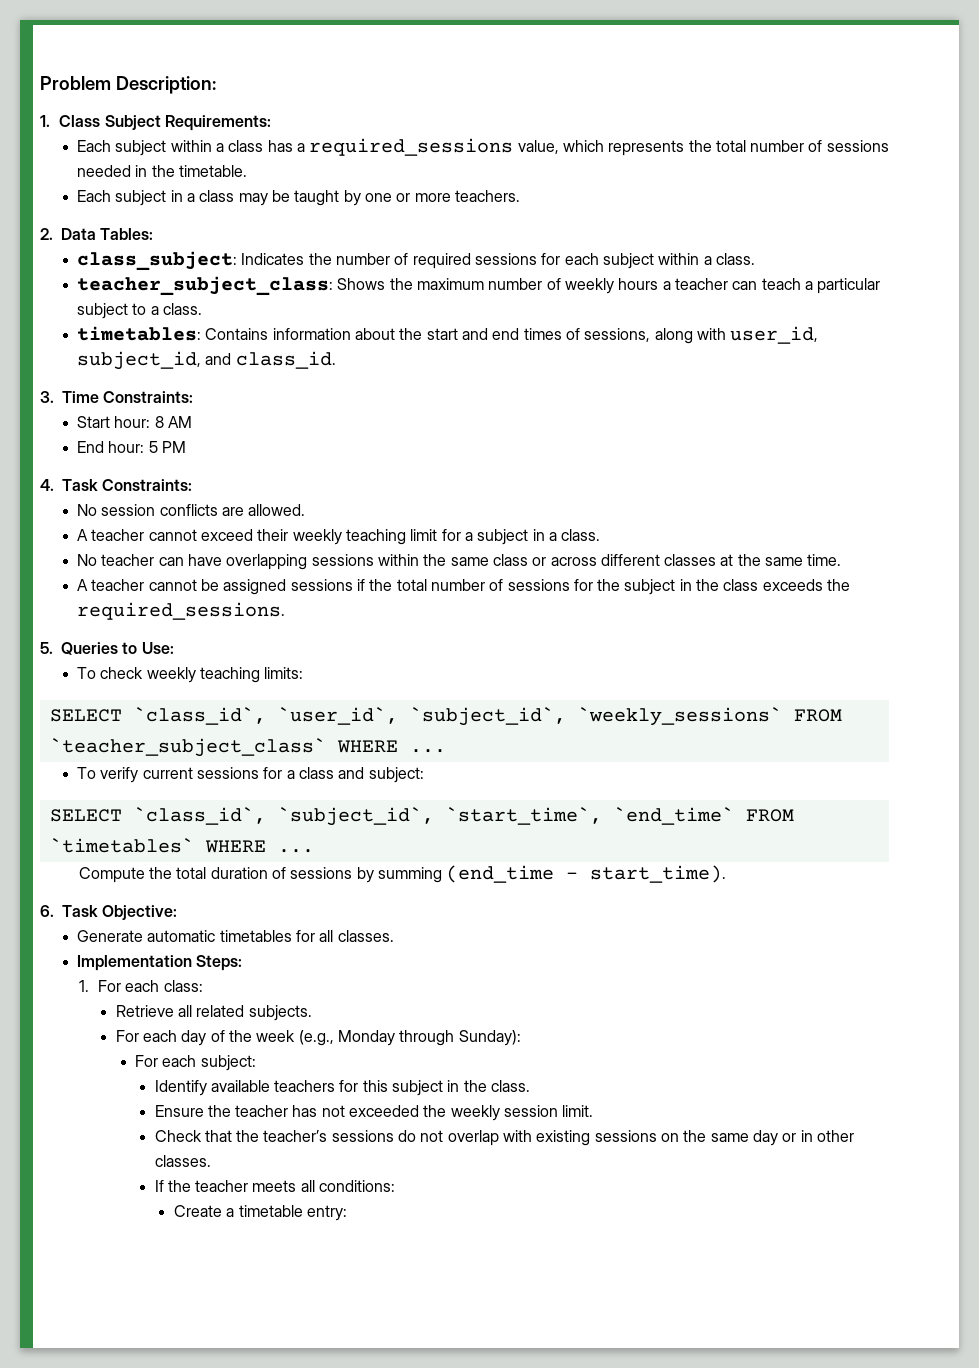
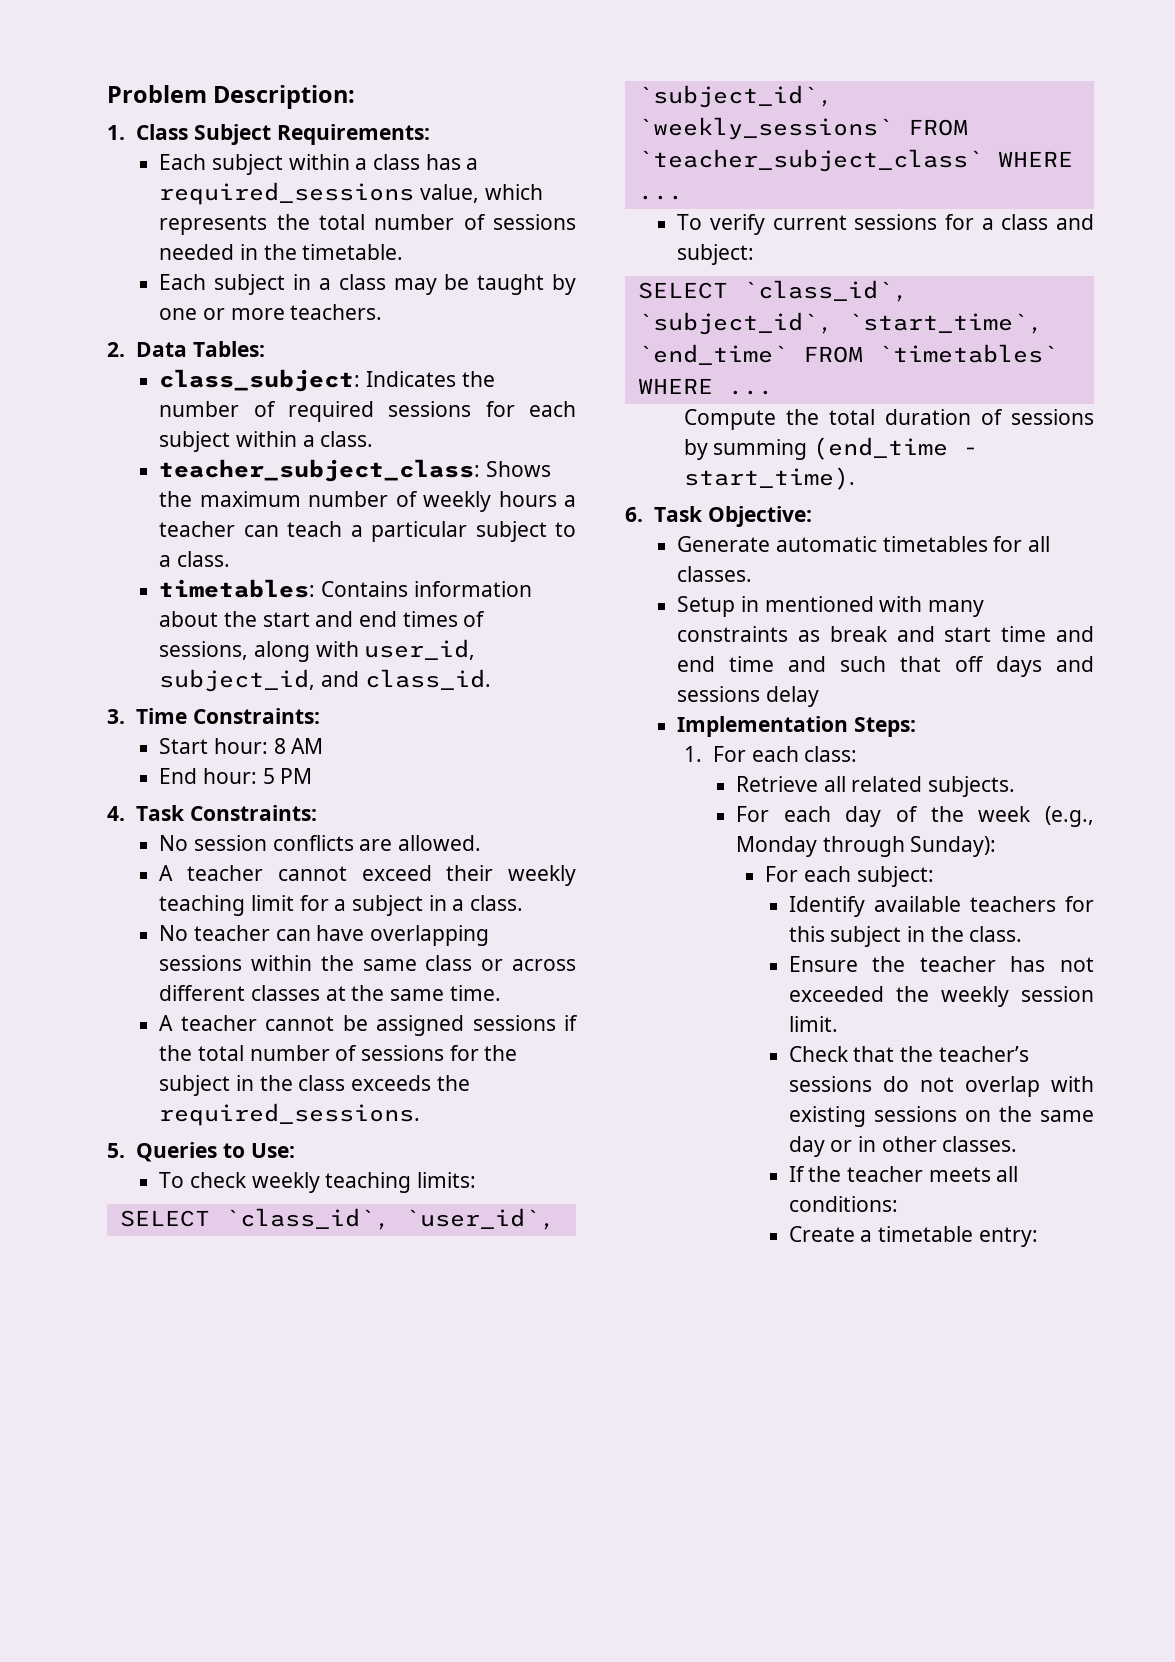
(394, 936) none -> [677,596,985,617] [677,626,1094,642] [677,656,1094,677] [677,686,820,707] // Setup in mentioned with many constraints as break and start time and end time and such that off days and sessions delay

